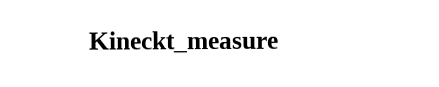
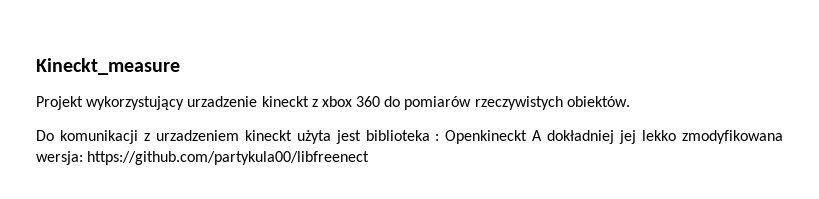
(279, 42) none -> [36,96,630,110] [36,130,784,144] [36,151,370,165] // Projekt wykorzystujący urzadzenie kineckt z xbox 360 do pomiarów rzeczywistych obiektów. // Do komunikacji z urzadzeniem kineckt użyta jest biblioteka : Openkineckt A dokładniej jej lekko zmodyfikowana wersja: https://github.com/partykula00/libfreenect

